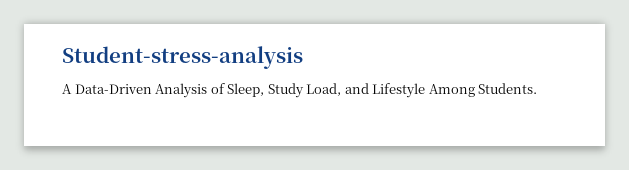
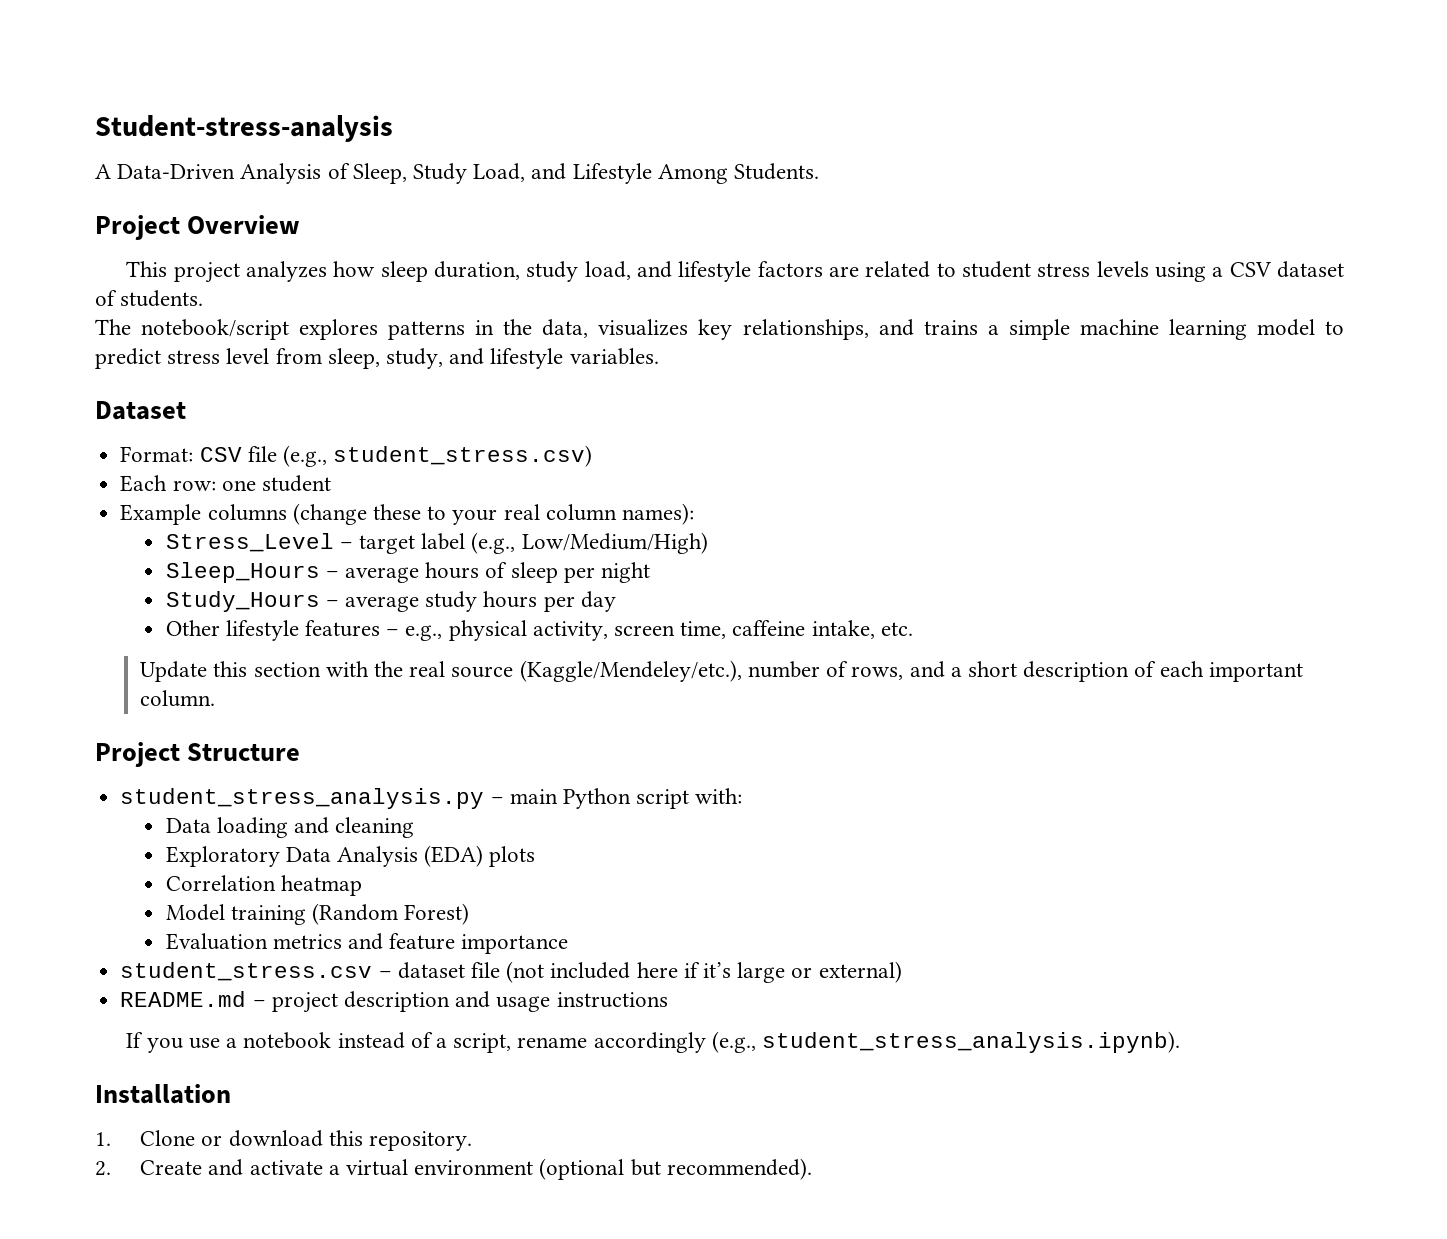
(538, 88) none -> [95,215,301,240] [126,261,1344,283] [95,290,204,307] [95,319,1344,340] [95,348,659,369] [95,401,186,420] [120,445,593,467] [120,475,331,492] [120,503,694,525] [165,532,708,554] [165,562,650,583] [165,591,616,612] [165,620,913,641] [140,660,1303,682] [140,690,216,707] [95,742,301,767] [120,788,743,809] [165,817,415,838] [165,845,536,867] [165,875,362,896] [165,903,470,925] [165,933,569,954] [120,961,902,983] [120,991,668,1013] [126,1031,1181,1053] [95,1084,231,1104] [95,1130,473,1151] [95,1158,812,1180] // Project Overview // This project analyzes how sleep duration, study load, and lifestyle factors are related to student stress levels using a CSV dataset of students. // The notebook/script explores patterns in the data, visualizes key relationships, and trains a simple machine learning model to predict stress level from sleep, study, and lifestyle variables. // Dataset // Format: CSV file (e.g., student_stress.csv) // Each row: one student // Example columns (change these to your real column names): // Stress_Level – target label (e.g., Low/Medium/High) // Sleep_Hours – average hours of sleep per night // Study_Hours – average study hours per day // Other lifestyle features – e.g., physical activity, screen time, caffeine intake, etc. // Update this section with the real source (Kaggle/Mendeley/etc.), number of rows, and a short description of each important column. // Project Structure // student_stress_analysis.py – main Python script with: // Data loading and cleaning // Exploratory Data Analysis (EDA) plots // Correlation heatmap // Model training (Random Forest) // Evaluation metrics and feature importance // student_stress.csv – dataset file (not included here if it’s large or external) // README.md – project description and usage instructions // If you use a notebook instead of a script, rename accordingly (e.g., student_stress_analysis.ipynb). // Installation // 1. Clone or download this repository. // 2. Create and activate a virtual environment (optional but recommended).

